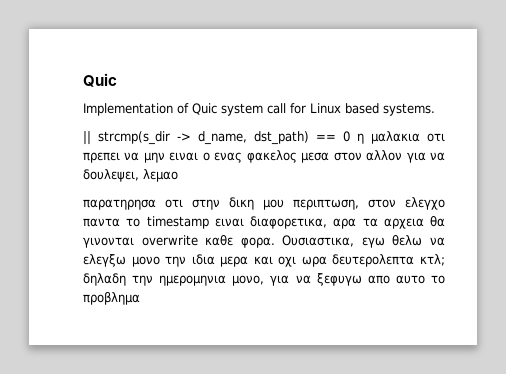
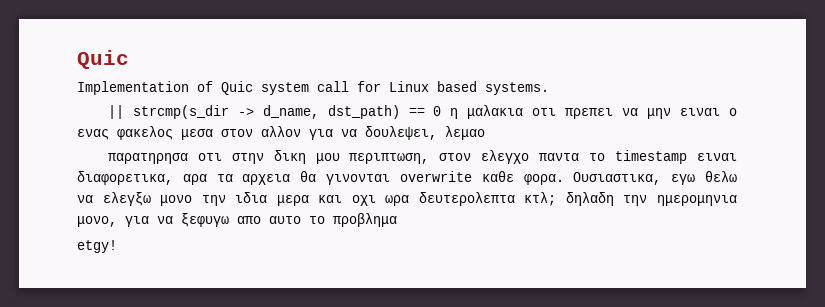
(140, 298) none -> [77,240,117,253] // etgy!

